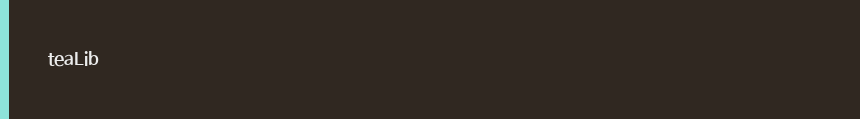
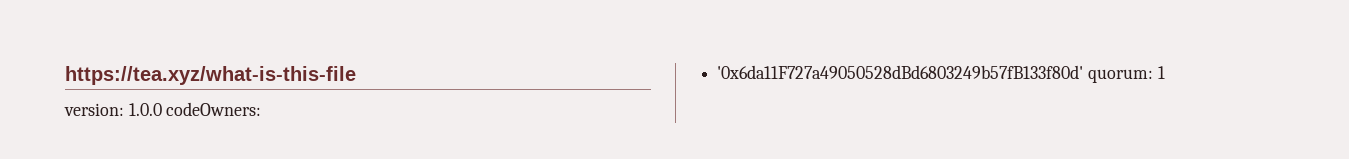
[48,51,99,67] teaLib -> [65,66,356,85] [64,102,262,116] [717,65,1165,83] https://tea.xyz/what-is-this-file // version: 1.0.0 codeOwners: // '0x6da11F727a49050528dBd6803249b57fB133f80d' quorum: 1

